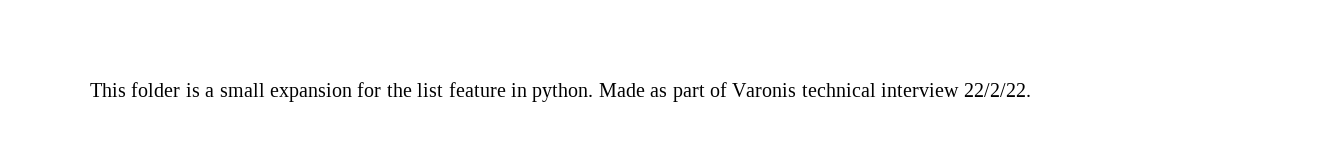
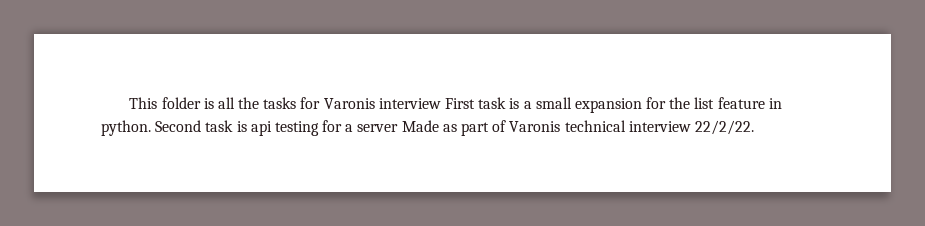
(200, 90) none -> [217,97,520,109] all the tasks for Varonis interview First task is
(594, 92) none -> [155,120,399,136] Second task is api testing for a server

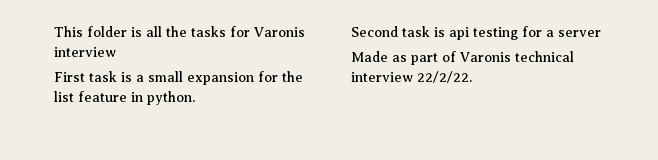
(441, 103) none -> (116, 52) //
(151, 128) none -> (195, 98) //
(399, 128) none -> (601, 33) //

